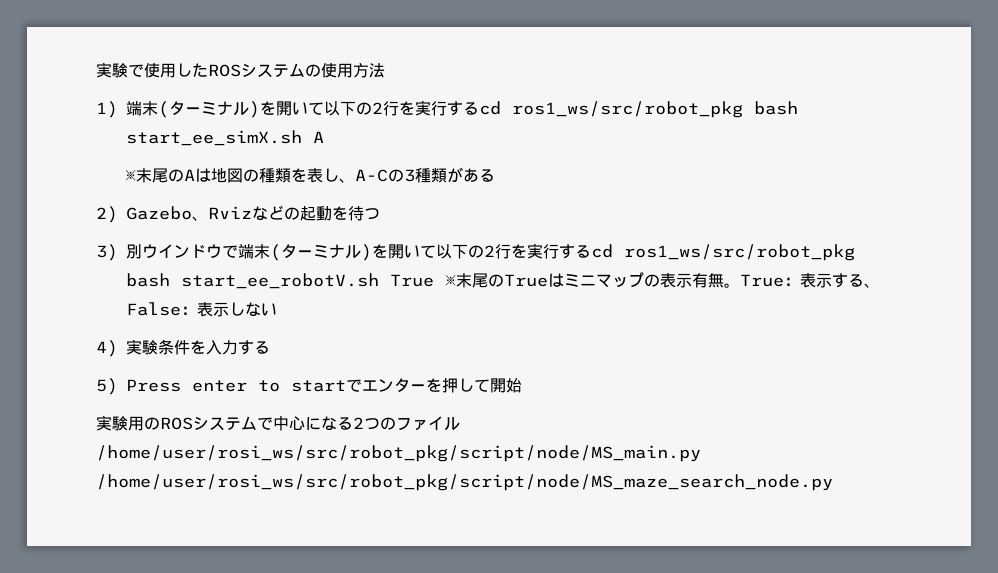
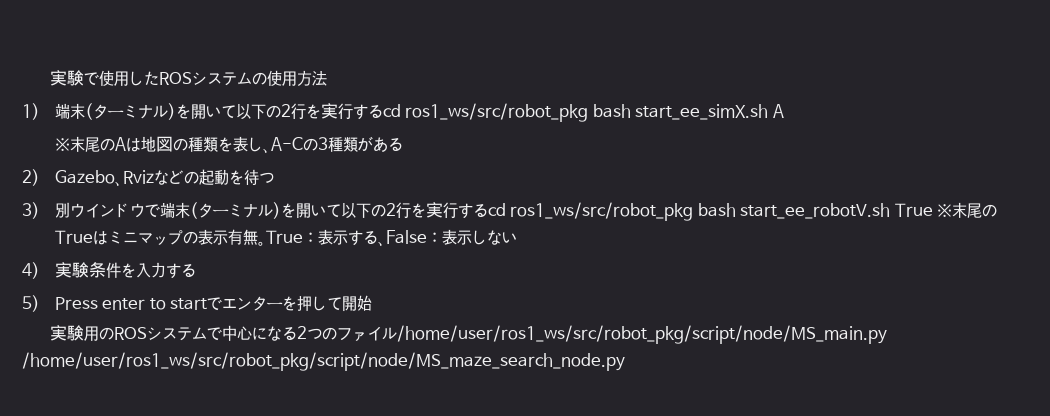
[96,445,701,462] [96,474,833,491] /home/user/rosi_ws/src/robot_pkg/script/node/MS_main.py /home/user/rosi_ws/src/robot_pkg/script/node/MS_maze_search_node.py -> [397,325,888,344] [22,352,625,371] /home/user/ros1_ws/src/robot_pkg/script/node/MS_main.py /home/user/ros1_ws/src/robot_pkg/script/node/MS_maze_search_node.py

